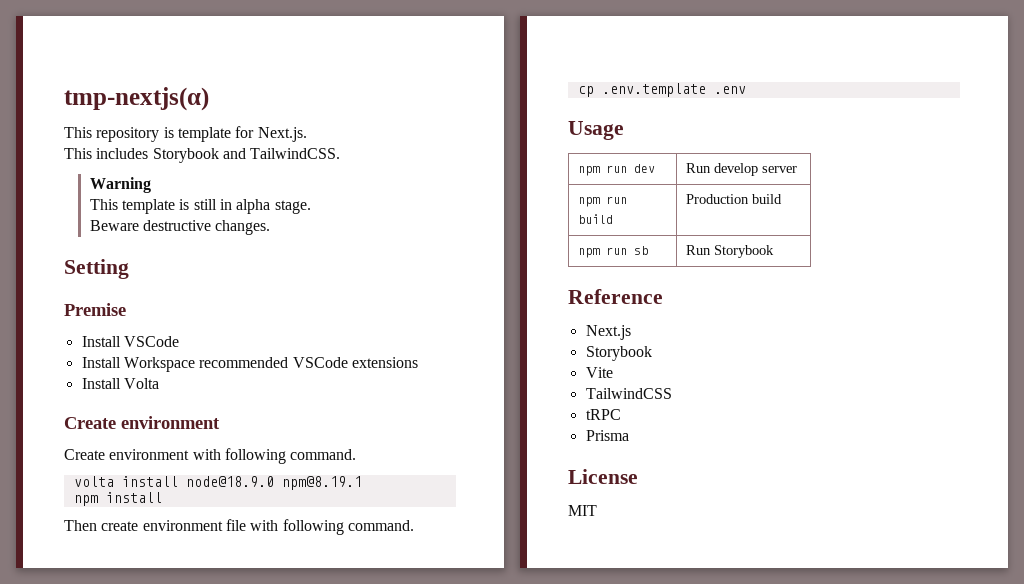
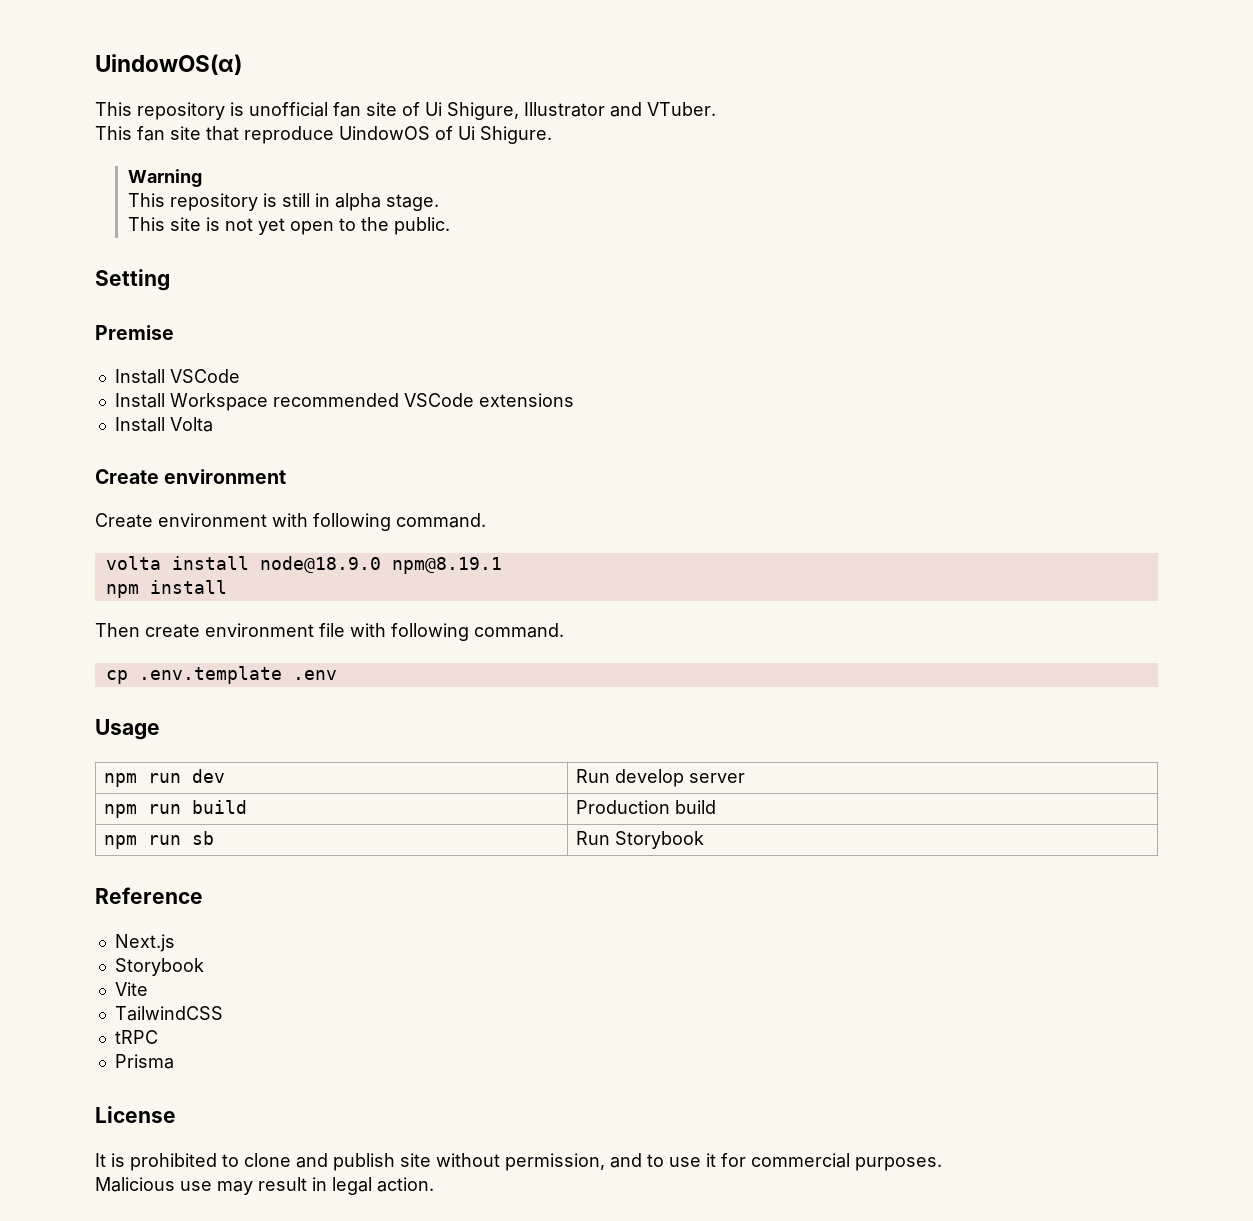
[64,87,209,111] [64,126,307,142] [64,148,341,163] tmp-nextjs(α) // This repository is template for Next.js. // This includes Storybook and TailwindCSS. -> [95,54,242,75] [95,102,716,120] [95,126,552,144] UindowOS(α) // This repository is unofficial fan site of Ui Shigure, Illustrator and VTuber. // This fan site that reproduce UindowOS of Ui Shigure.
[121,199,175,214] template -> [169,193,258,211] repository
[89,220,271,235] Beware destructive changes. -> [127,217,450,235] This site is not yet open to the public.
[568,505,597,516] MIT -> [95,1153,942,1171] [95,1177,434,1195] It is prohibited to clone and publish site without permission, and to use it for commercial purposes. // Malicious use may result in legal action.

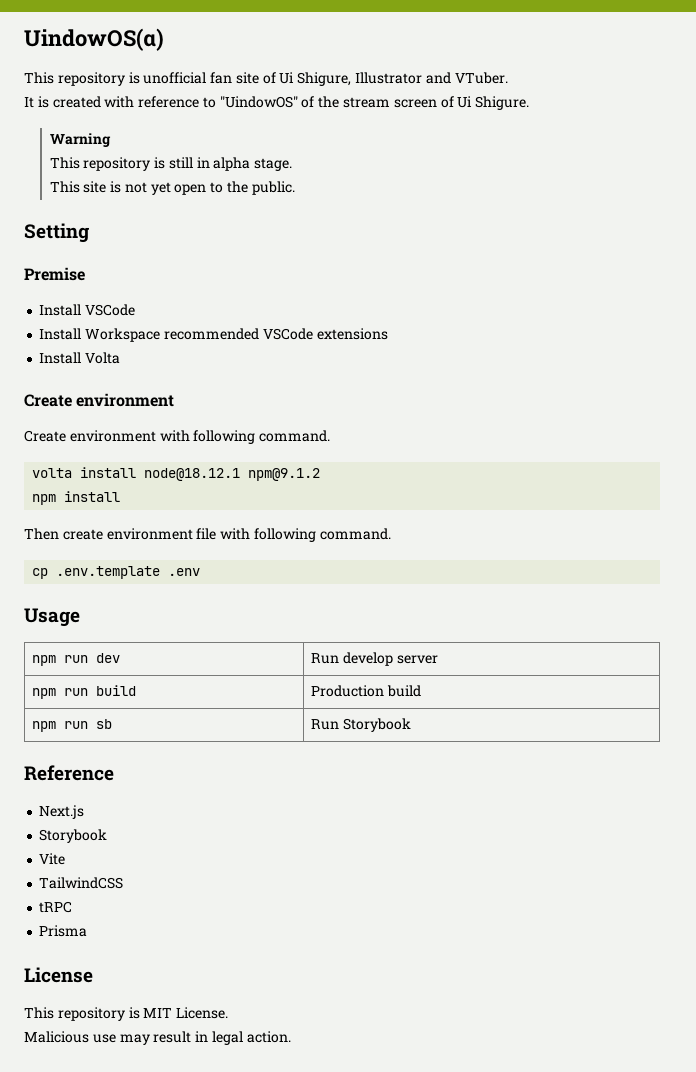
[95,126,430,144] This fan site that reproduce UindowOS -> [24,96,437,108] It is created with reference to "UindowOS" of the stream screen
[259,556,502,574] node@18.9.0 npm@8.19.1 -> [144,468,321,481] node@18.12.1 npm@9.1.2
[95,1153,942,1171] It is prohibited to clone and publish site without permission, and to use it for commercial purposes. -> [24,1007,229,1021] This repository is MIT License.

